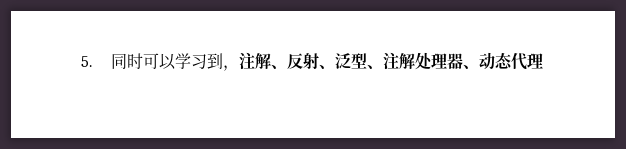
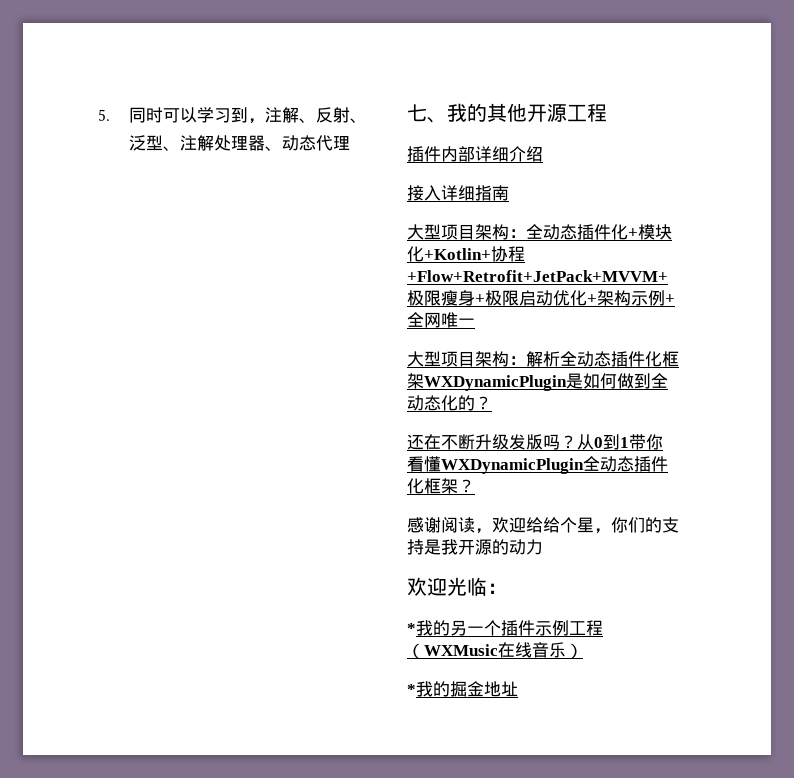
(544, 61) none -> [407,103,607,123] [407,146,543,162] [407,185,509,201] [407,224,672,240] [407,246,525,262] [407,270,668,282] [407,290,675,306] [407,312,475,328] [407,351,679,367] [407,373,668,391] [407,395,492,411] [407,434,663,450] [407,456,668,474] [407,478,475,494] [407,517,679,534] [407,539,543,555] [407,577,507,596] [407,620,603,636] [407,642,583,659] [407,681,518,697] // 七、我的其他开源工程 // 插件内部详细介绍 // 接入详细指南 // 大型项目架构：全动态插件化+模块化+Kotlin+协程+Flow+Retrofit+JetPack+MVVM+极限瘦身+极限启动优化+架构示例+全网唯一 // 大型项目架构：解析全动态插件化框架WXDynamicPlugin是如何做到全动态化的？ // 还在不断升级发版吗？从0到1带你看懂WXDynamicPlugin全动态插件化框架？ // 感谢阅读，欢迎给给个星，你们的支持是我开源的动力 // 欢迎光临： // *我的另一个插件示例工程（WXMusic在线音乐） // *我的掘金地址

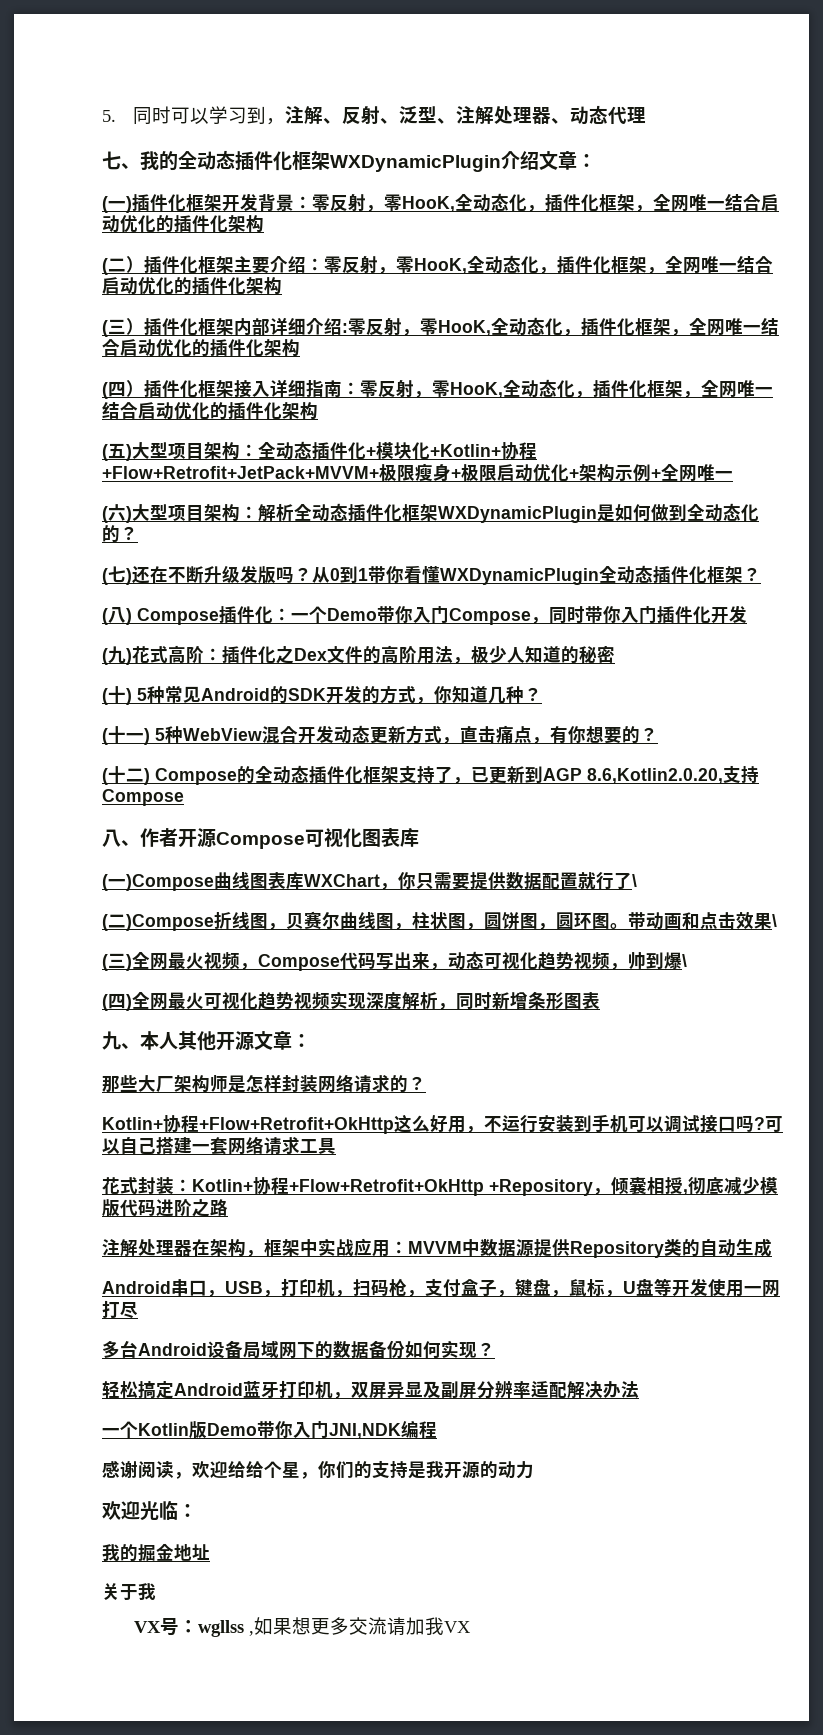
[487,103,607,122] [407,146,543,162] [407,185,509,201] 其他开源工程 // 插件内部详细介绍 // 接入详细指南 // -> [178,150,596,172] [102,193,779,213] [102,215,264,233] [102,255,773,275] [102,277,282,295] [102,317,779,337] [102,339,300,357] [102,379,773,399] [102,401,318,420] [102,443,132,461] 全动态插件化框架WXDynamicPlugin介绍文章： // (一)插件化框架开发背景：零反射，零HooK,全动态化，插件化框架，全网唯一结合启动优化的插件化架构 // (二）插件化框架主要介绍：零反射，零HooK,全动态化，插件化框架，全网唯一结合启动优化的插件化架构 // (三）插件化框架内部详细介绍:零反射，零HooK,全动态化，插件化框架，全网唯一结合启动优化的插件化架构 // (四）插件化框架接入详细指南：零反射，零HooK,全动态化，插件化框架，全网唯一结合启动优化的插件化架构 // (五)
(475, 322) none -> [102,504,132,523] (六)
(492, 403) none -> [102,566,132,585] (七)
(475, 486) none -> [102,605,747,625] [102,645,615,665] [102,685,542,705] [102,725,658,745] [102,765,759,785] [102,789,184,806] [102,828,419,849] [102,871,637,891] [102,911,777,931] [102,951,687,971] [102,991,600,1011] [102,1031,311,1051] [102,1074,426,1093] [102,1114,783,1134] [102,1136,336,1155] [102,1176,778,1196] [102,1198,228,1217] [102,1238,772,1258] [102,1278,780,1297] [102,1300,138,1319] [102,1340,495,1359] [102,1380,639,1399] [102,1420,437,1439] // (八) Compose插件化：一个Demo带你入门Compose，同时带你入门插件化开发 // (九)花式高阶：插件化之Dex文件的高阶用法，极少人知道的秘密 // (十) 5种常见Android的SDK开发的方式，你知道几种？ // (十一) 5种WebView混合开发动态更新方式，直击痛点，有你想要的？ // (十二) Compose的全动态插件化框架支持了，已更新到AGP 8.6,Kotlin2.0.20,支持Compose // 八、作者开源Compose可视化图表库 // (一)Compose曲线图表库WXChart，你只需要提供数据配置就行了\ // (二)Compose折线图，贝赛尔曲线图，柱状图，圆饼图，圆环图。带动画和点击效果\ // (三)全网最火视频，Compose代码写出来，动态可视化趋势视频，帅到爆\ // (四)全网最火可视化趋势视频实现深度解析，同时新增条形图表 // 九、本人其他开源文章： // 那些大厂架构师是怎样封装网络请求的？ // Kotlin+协程+Flow+Retrofit+OkHttp这么好用，不运行安装到手机可以调试接口吗?可以自己搭建一套网络请求工具 // 花式封装：Kotlin+协程+Flow+Retrofit+OkHttp +Repository，倾囊相授,彻底减少模版代码进阶之路 // 注解处理器在架构，框架中实战应用：MVVM中数据源提供Repository类的自动生成 // Android串口，USB，打印机，扫码枪，支付盒子，键盘，鼠标，U盘等开发使用一网打尽 // 多台Android设备局域网下的数据备份如何实现？ // 轻松搞定Android蓝牙打印机，双屏异显及副屏分辨率适配解决办法 // 一个Kotlin版Demo带你入门JNI,NDK编程
[407,620,603,636] [407,642,583,659] [407,681,518,697] *我的另一个插件示例工程（WXMusic在线音乐） // *我的掘金地址 -> [102,1543,210,1561] [102,1583,156,1600] [133,1617,471,1637] 我的掘金地址 // 关于我 // VX号：wgllss ,如果想更多交流请加我VX

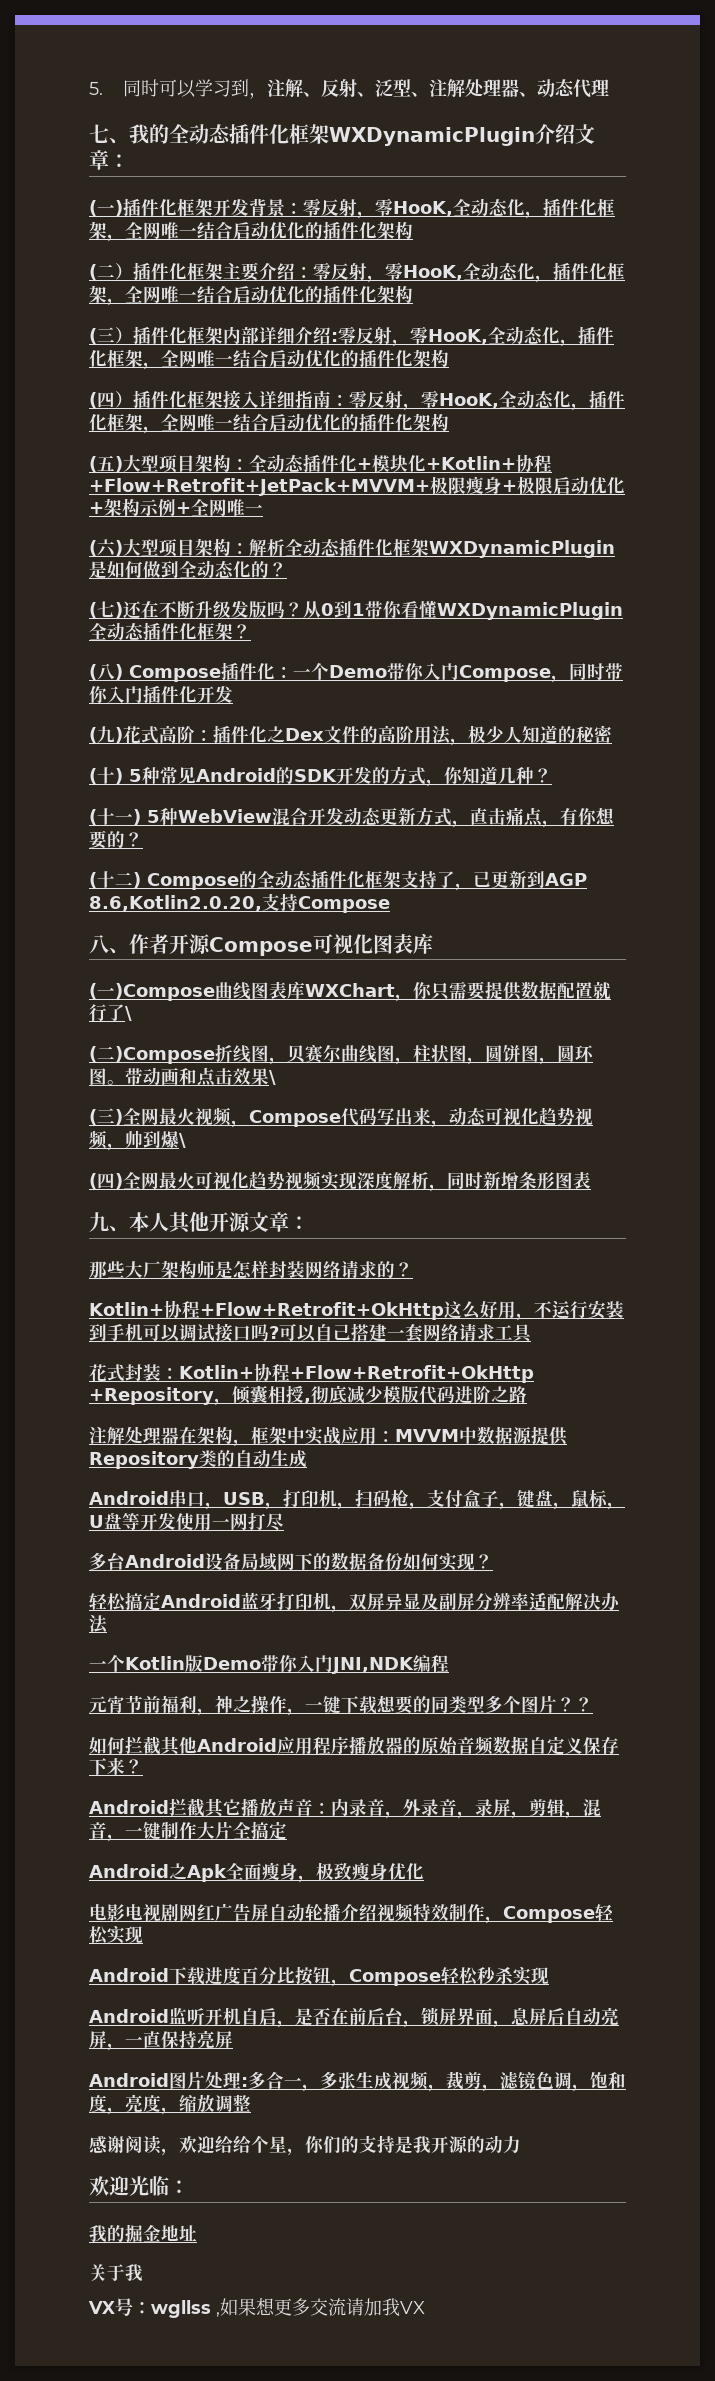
(437, 1430) none -> [89,1695,593,1716] [89,1736,619,1756] [89,1758,143,1775] [89,1798,601,1819] [89,1821,287,1842] [89,1862,424,1883] [89,1903,614,1924] [89,1926,143,1945] [89,1966,549,1987] [89,2007,619,2028] [89,2030,233,2051] [89,2071,626,2092] [89,2094,251,2115] // 元宵节前福利，神之操作，一键下载想要的同类型多个图片？？ // 如何拦截其他Android应用程序播放器的原始音频数据自定义保存下来？ // Android拦截其它播放声音：内录音，外录音，录屏，剪辑，混音，一键制作大片全搞定 // Android之Apk全面瘦身，极致瘦身优化 // 电影电视剧网红广告屏自动轮播介绍视频特效制作，Compose轻松实现 // Android下载进度百分比按钮，Compose轻松秒杀实现 // Android监听开机自启，是否在前后台，锁屏界面，息屏后自动亮屏，一直保持亮屏 // Android图片处理:多合一，多张生成视频，裁剪，滤镜色调，饱和度，亮度，缩放调整

